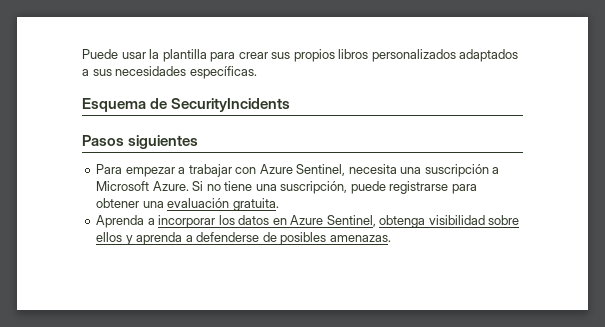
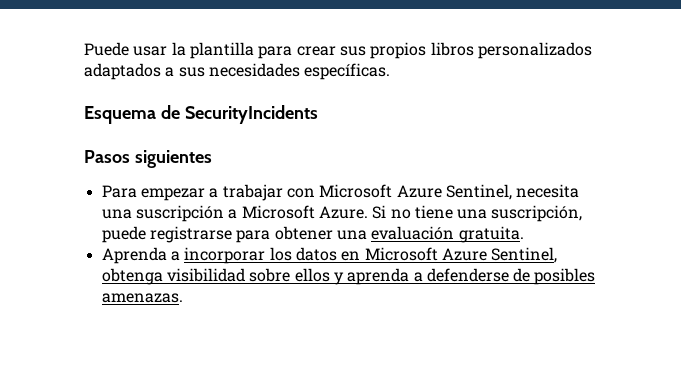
(257, 170) none -> [319,184,393,198] Microsoft
(287, 221) none -> [364,247,438,261] Microsoft

